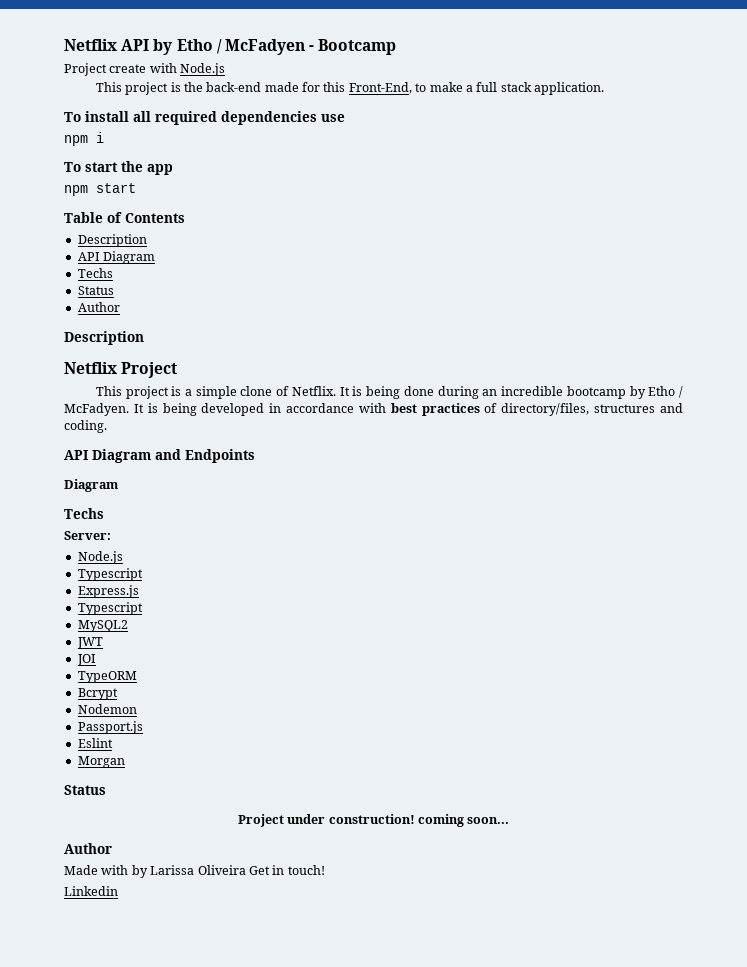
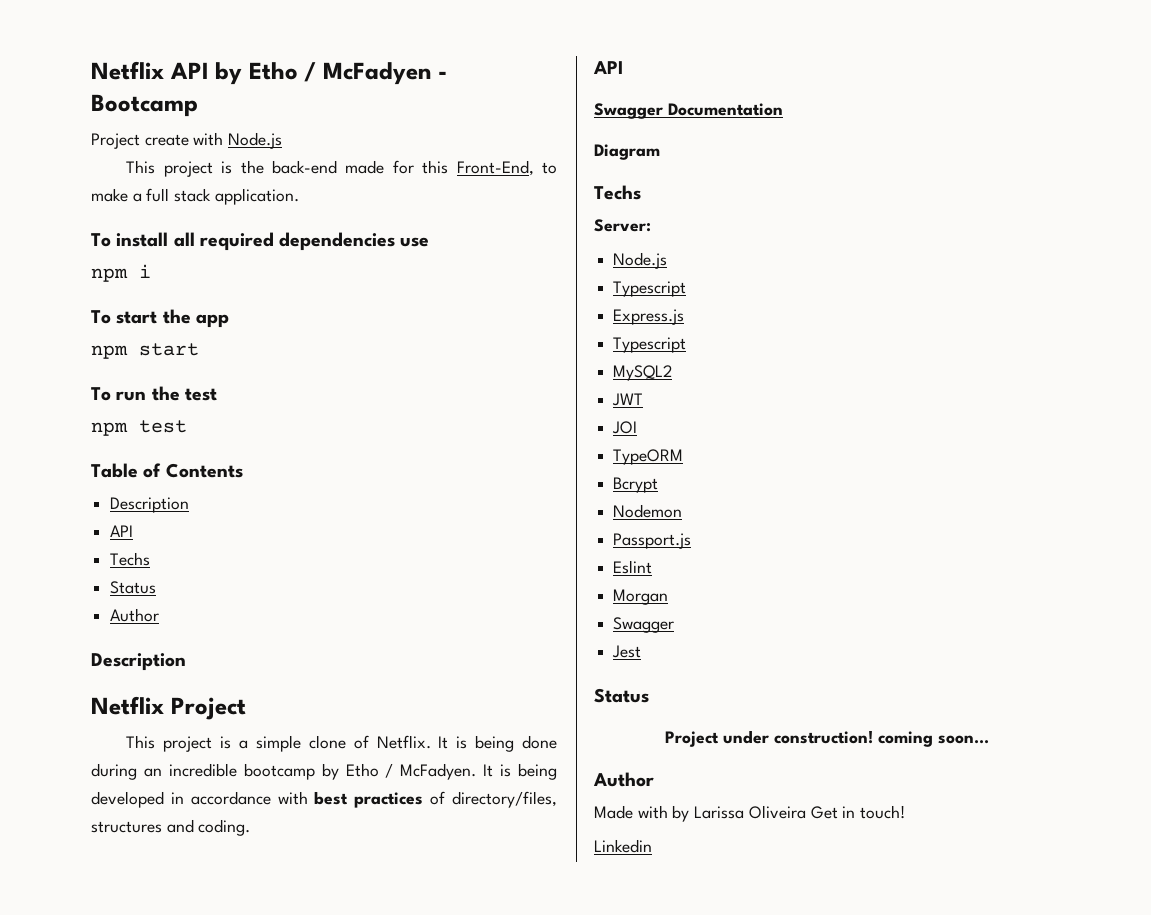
(136, 188) none -> [91,386,217,401] [91,420,187,436] // To run the test // npm test
[103,251,156,264] Diagram -> (134, 531) none
[92,449,255,463] Diagram and Endpoints -> [594,103,783,119] // Swagger Documentation
(125, 762) none -> [613,617,675,633] [612,645,642,658] // Swagger // Jest

